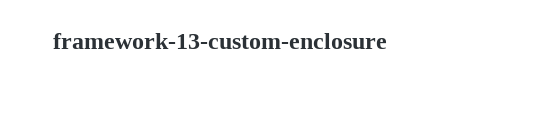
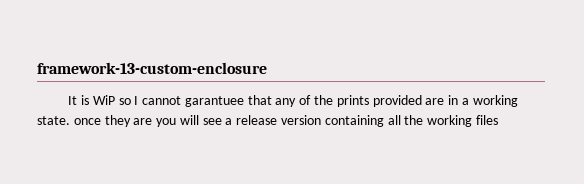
(387, 41) none -> [68,95,518,107] [37,115,498,127] // It is WiP so I cannot garantuee that any of the prints provided are in a working state. once they are you will see a release version containing all the working files

